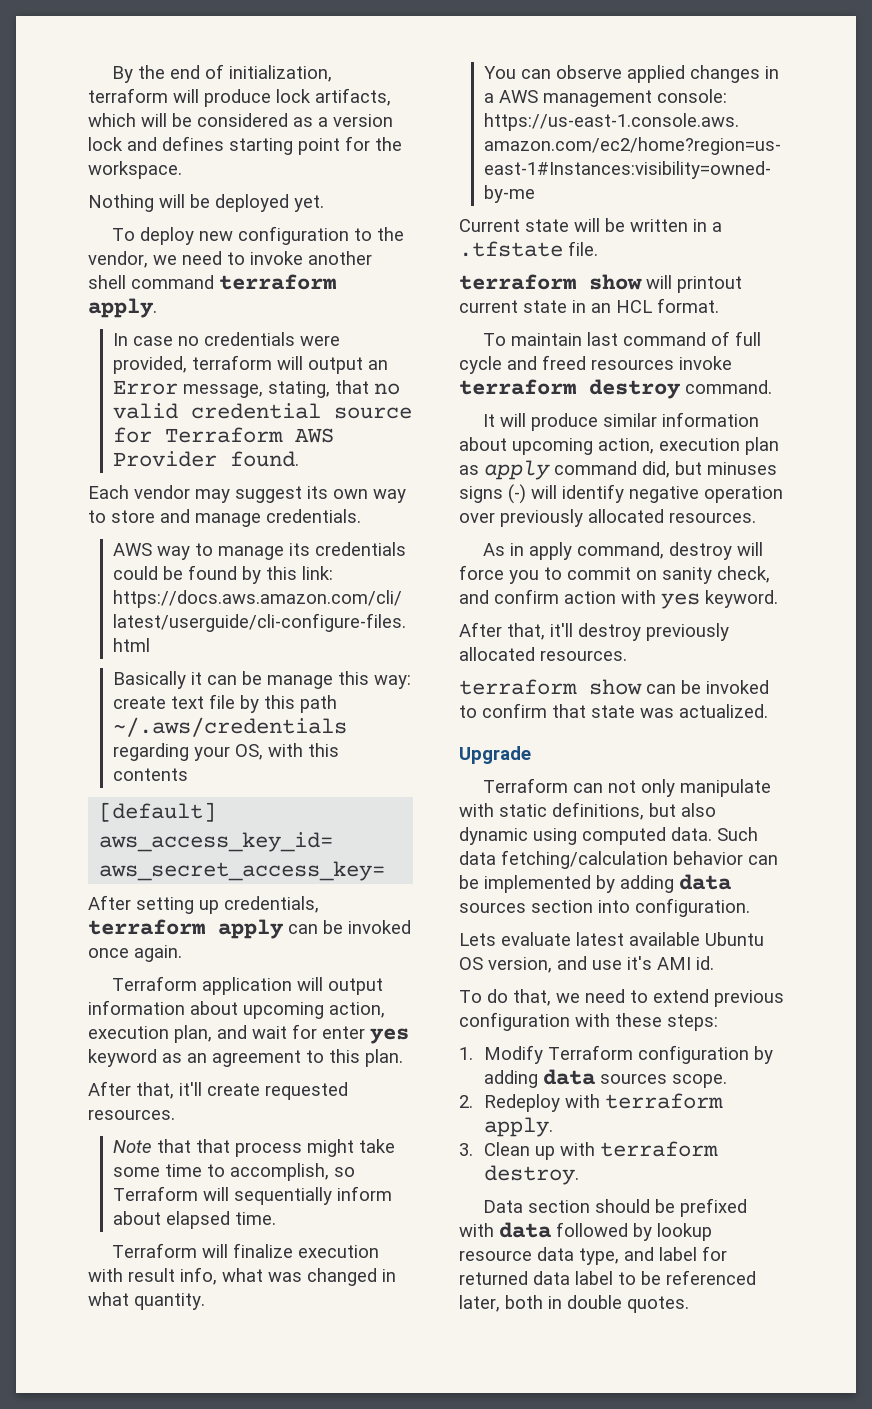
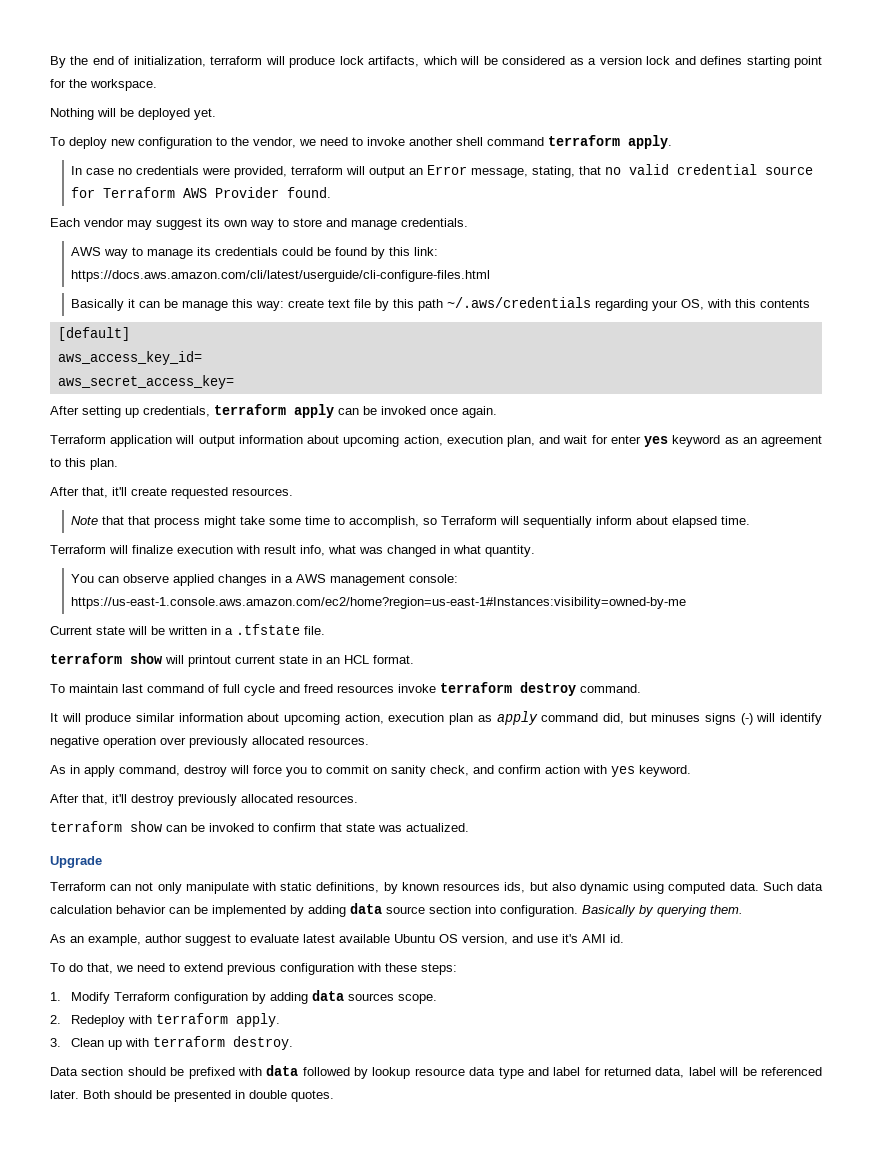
(644, 811) none -> [383,882,526,894] by known resources ids,
[501,850,668,869] fetching/calculation -> [50,905,112,914] calculation
[459,902,526,913] sources -> [386,906,425,914] source
[459,933,496,946] // Lets -> [582,905,743,917] [50,934,246,946] Basically by querying them. // As an example, author suggest to
[579,1248,619,1265] type, -> [498,1067,524,1079] type
[533,1270,756,1285] [459,1295,543,1312] data label to be referenced later, both -> [655,1067,823,1078] [50,1090,231,1102] data, label will be referenced later. Both should be presented

